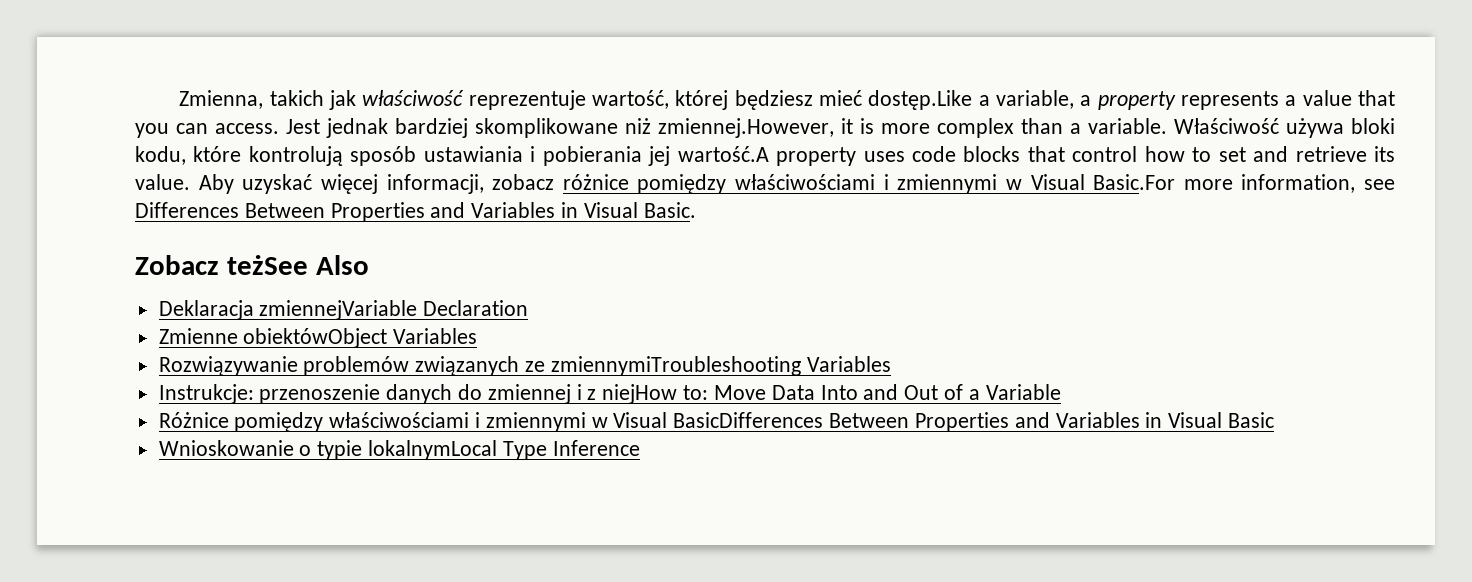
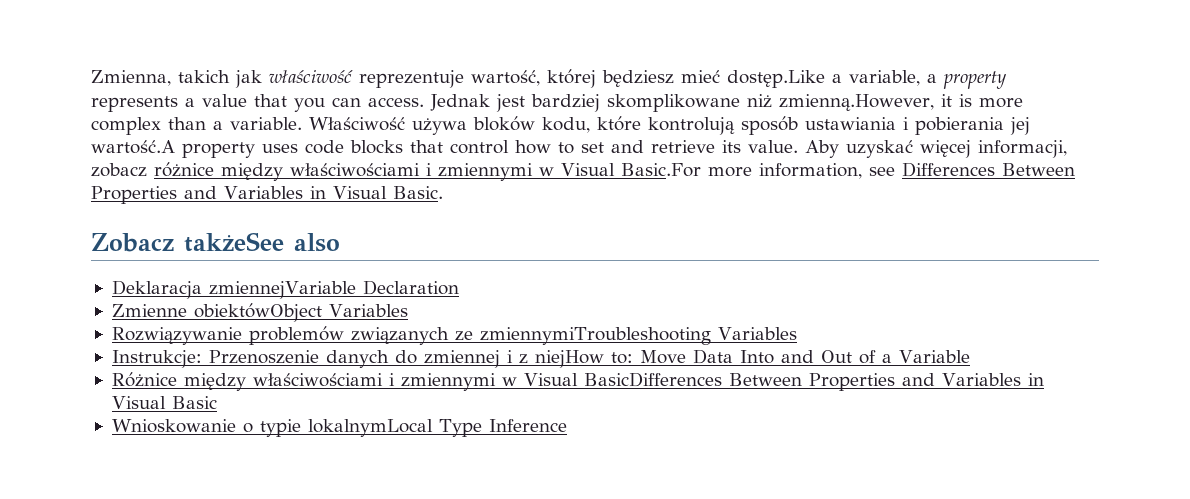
[286,118,388,138] Jest jednak -> [430,94,525,112] Jednak jest
[658,118,834,138] zmiennej.However, -> [779,94,934,111] zmienną.However,
[1351,118,1395,134] bloki -> [473,116,535,131] bloków
[637,174,727,194] pomiędzy -> [221,163,283,181] między
[226,255,369,275] teżSee Also -> [184,232,340,252] takżeSee also
[259,384,381,404] przenoszenie -> [208,350,319,364] Przenoszenie
[234,412,324,432] pomiędzy -> [183,373,246,391] między

